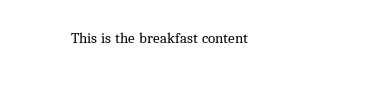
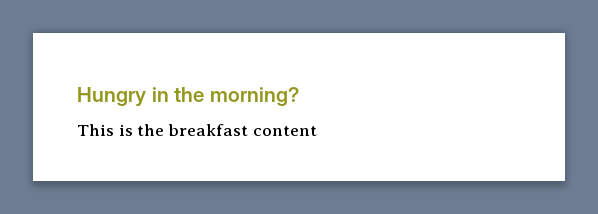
(71, 37) none -> [77,87,299,107] Hungry in the morning? //

